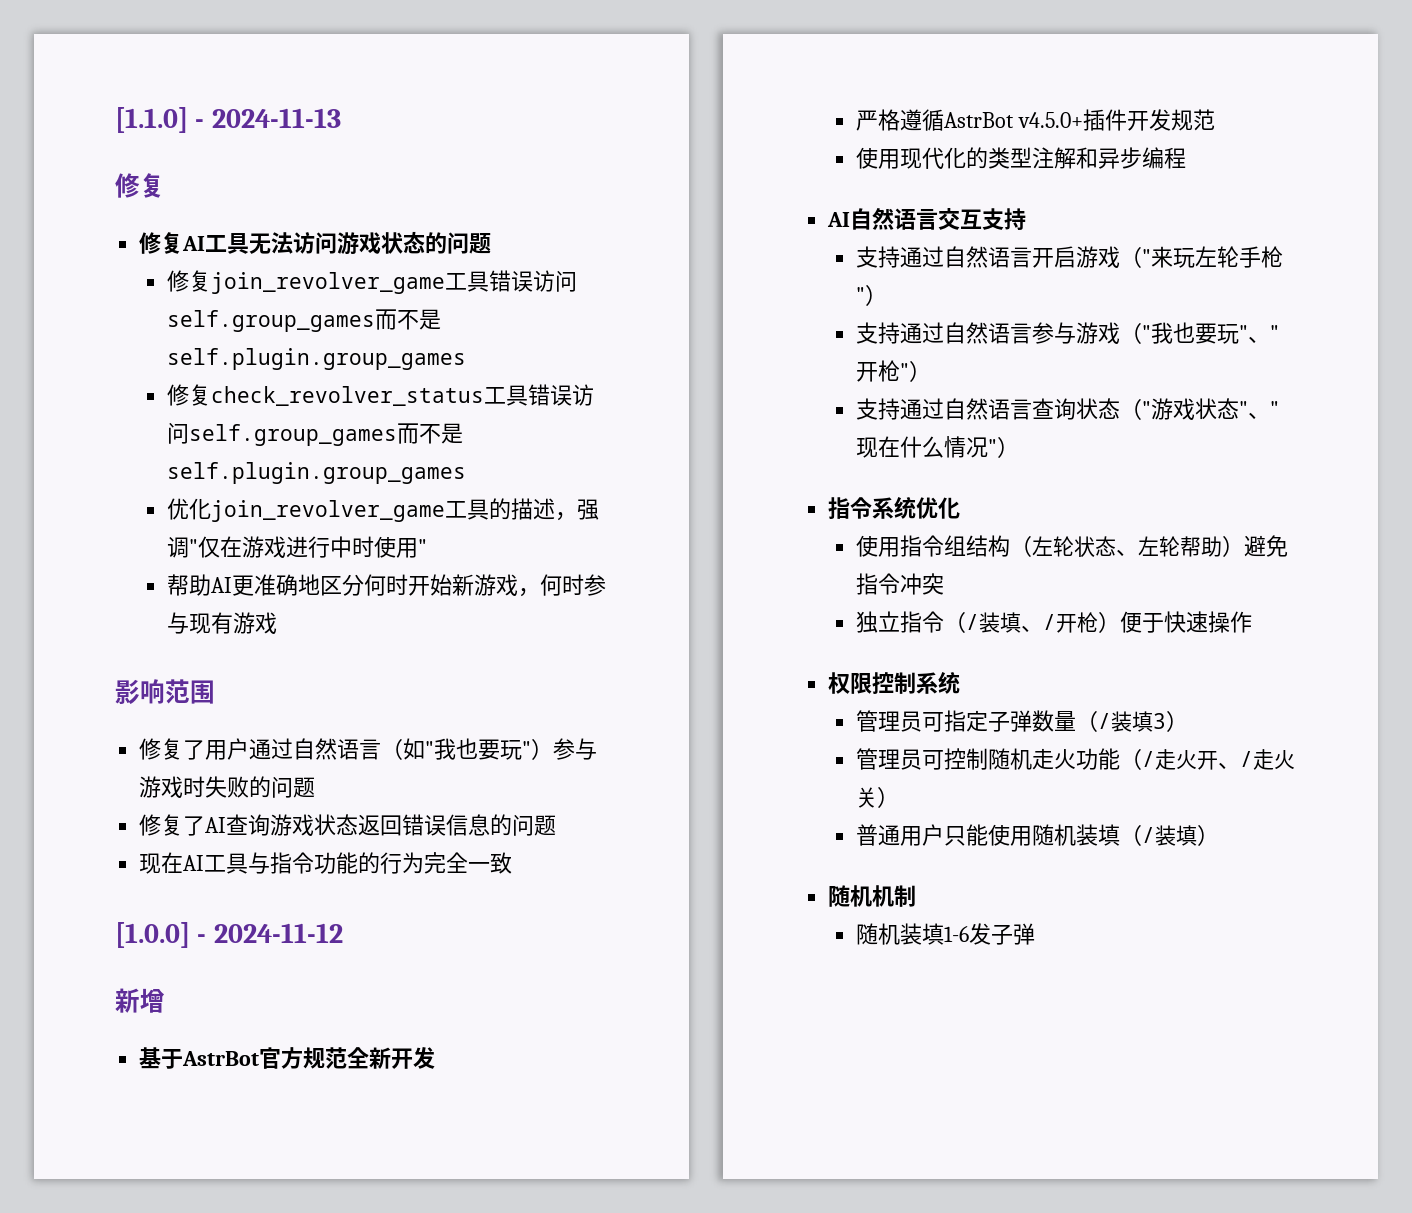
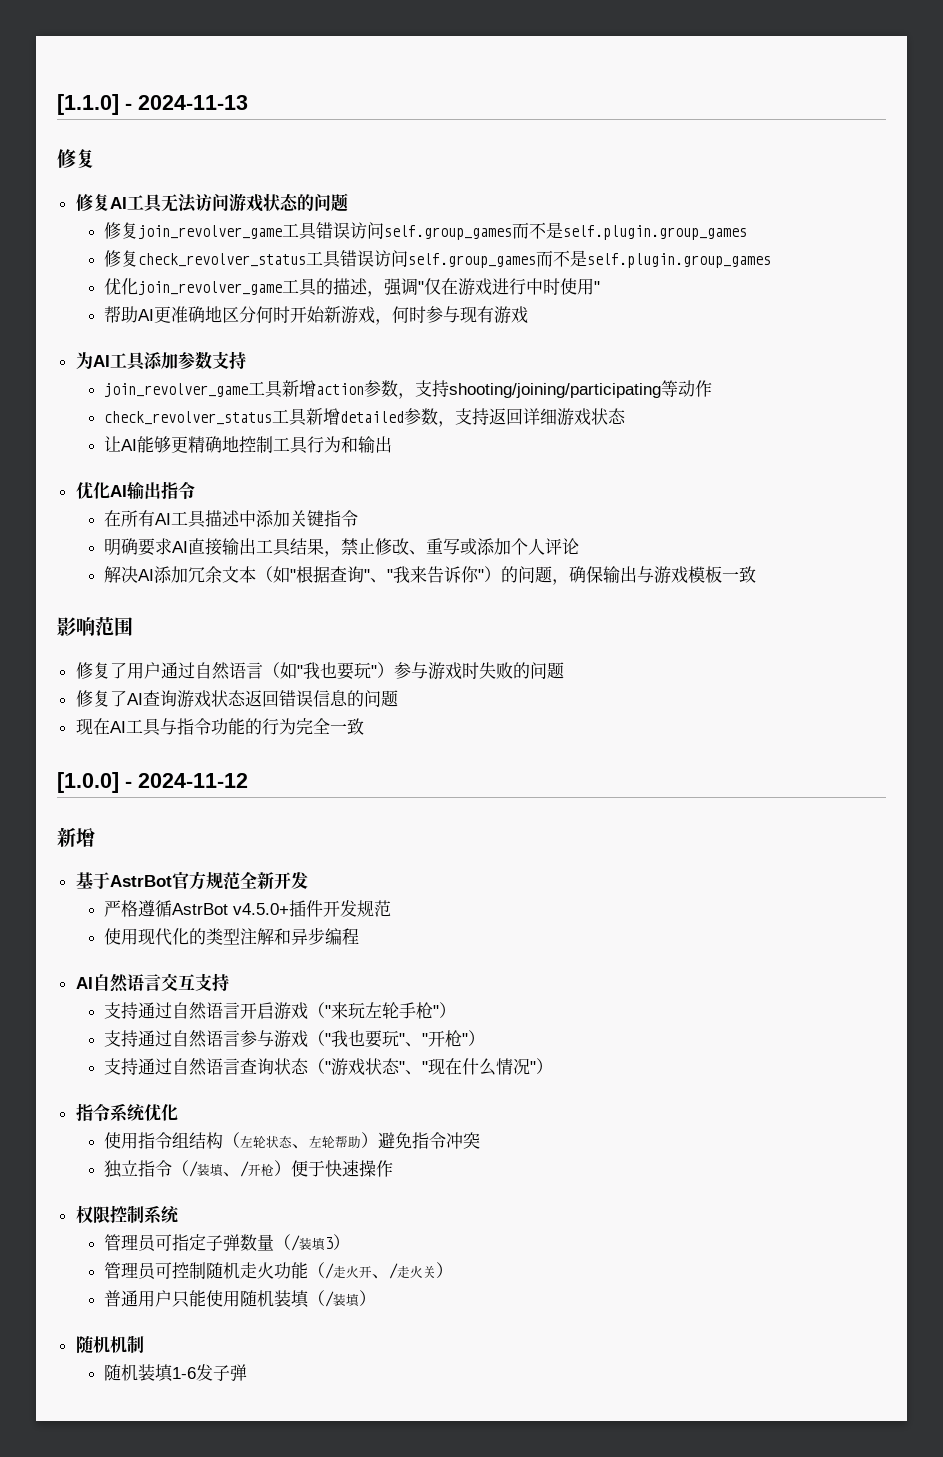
(277, 623) none -> [75,351,246,371] [104,380,713,399] [104,408,627,427] [104,436,393,454] [75,481,195,500] [104,510,359,528] [104,538,580,557] [104,566,757,585] // 为AI工具添加参数支持 // join_revolver_game工具新增action参数，支持shooting/joining/participating等动作 // check_revolver_status工具新增detailed参数，支持返回详细游戏状态 // 让AI能够更精确地控制工具行为和输出 // 优化AI输出指令 // 在所有AI工具描述中添加关键指令 // 明确要求AI直接输出工具结果，禁止修改、重写或添加个人评论 // 解决AI添加冗余文本（如"根据查询"、"我来告诉你"）的问题，确保输出与游戏模板一致

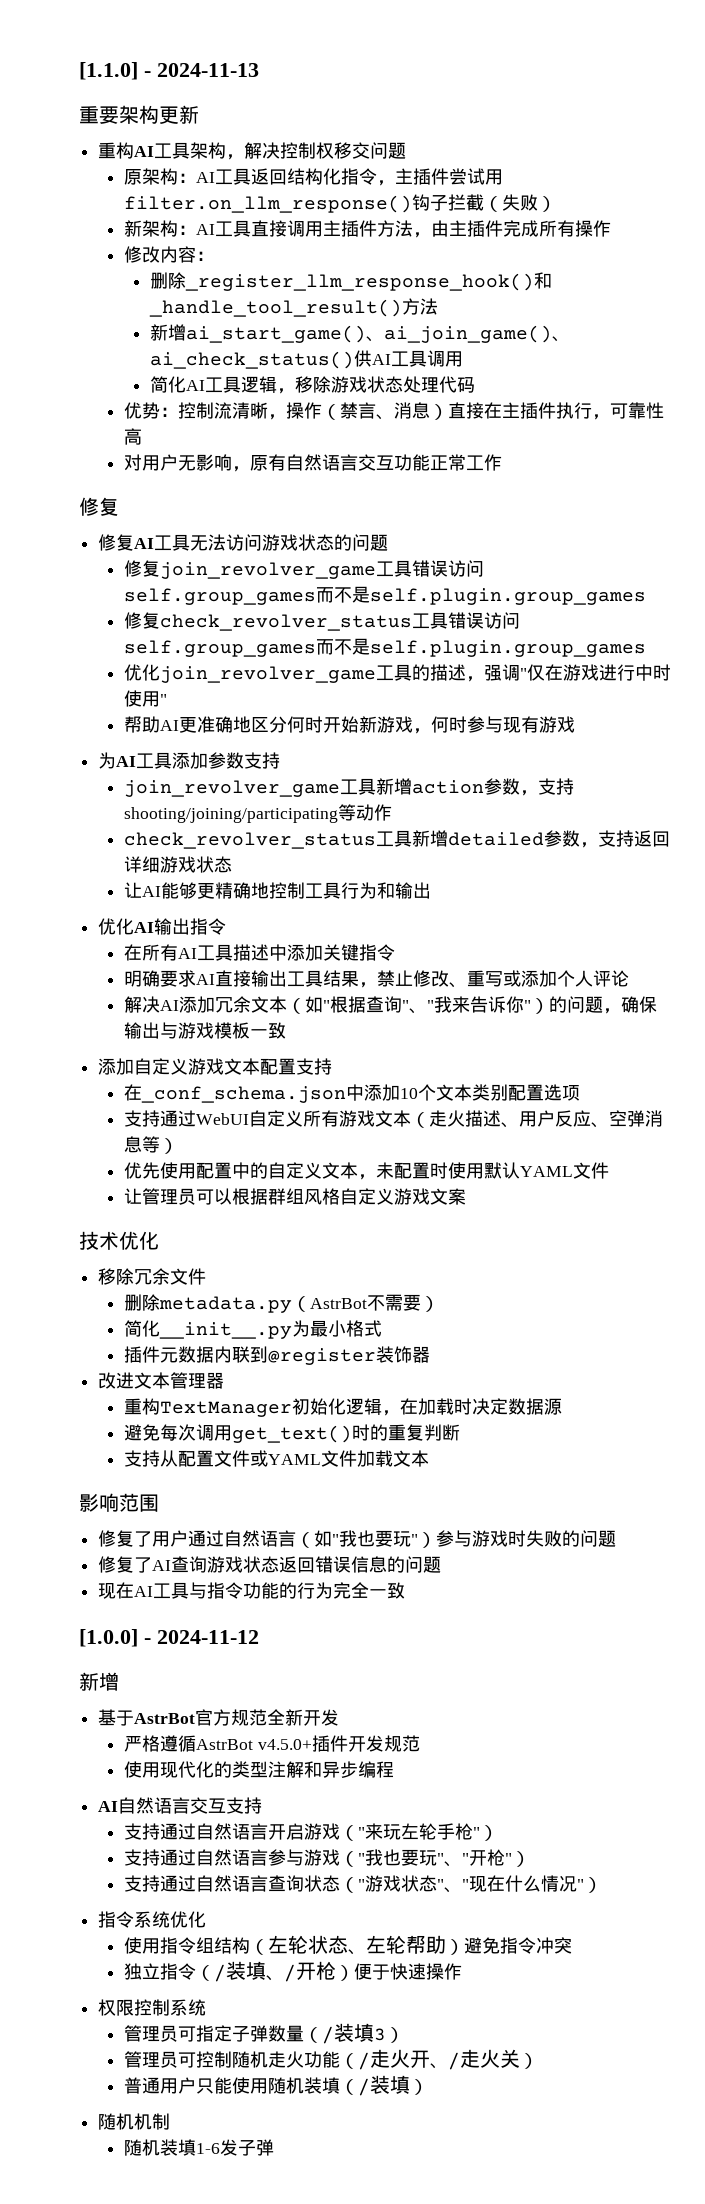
(248, 102) none -> [79,105,199,124] [98,142,407,160] [123,168,503,186] [123,194,556,213] [123,220,611,238] [123,246,214,263] [149,272,552,291] [148,298,438,317] [149,324,570,343] [149,350,463,369] [149,376,475,394] [123,402,664,420] [123,428,142,445] [123,454,502,472] // 重要架构更新 // 重构AI工具架构，解决控制权移交问题 // 原架构：AI工具返回结构化指令，主插件尝试用filter.on_llm_response()钩子拦截（失败） // 新架构：AI工具直接调用主插件方法，由主插件完成所有操作 // 修改内容： // 删除_register_llm_response_hook()和_handle_tool_result()方法 // 新增ai_start_game()、ai_join_game()、ai_check_status()供AI工具调用 // 简化AI工具逻辑，移除游戏状态处理代码 // 优势：控制流清晰，操作（禁言、消息）直接在主插件执行，可靠性高 // 对用户无影响，原有自然语言交互功能正常工作
(757, 574) none -> [98,1058,333,1075] [123,1084,580,1103] [123,1110,663,1128] [123,1136,178,1154] [123,1162,609,1180] [123,1188,466,1205] [79,1231,159,1250] [98,1268,207,1285] [123,1294,439,1313] [123,1320,382,1339] [123,1346,430,1365] [98,1372,225,1389] [123,1398,562,1417] [123,1424,460,1443] [123,1450,429,1467] // 添加自定义游戏文本配置支持 // 在_conf_schema.json中添加10个文本类别配置选项 // 支持通过WebUI自定义所有游戏文本（走火描述、用户反应、空弹消息等） // 优先使用配置中的自定义文本，未配置时使用默认YAML文件 // 让管理员可以根据群组风格自定义游戏文案 // 技术优化 // 移除冗余文件 // 删除metadata.py（AstrBot不需要） // 简化__init__.py为最小格式 // 插件元数据内联到@register装饰器 // 改进文本管理器 // 重构TextManager初始化逻辑，在加载时决定数据源 // 避免每次调用get_text()时的重复判断 // 支持从配置文件或YAML文件加载文本

